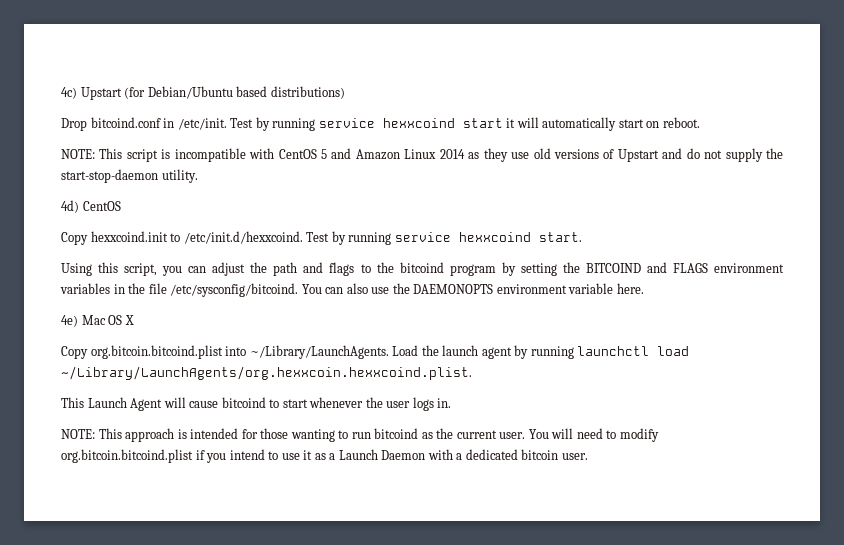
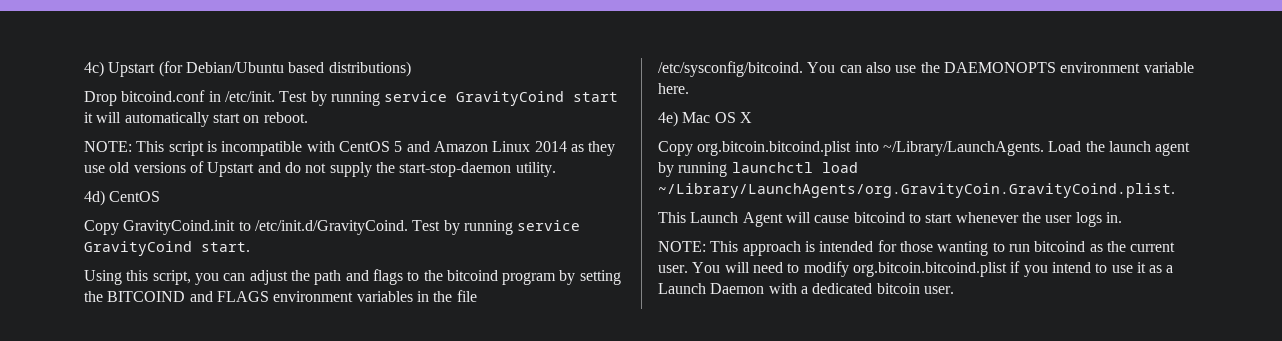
[382,118,455,128] hexxcoind -> [456,91,565,106] GravityCoind
[90,231,531,245] hexxcoind.init to /etc/init.d/hexxcoind. Test by running service hexxcoind -> [123,220,581,235] [84,241,192,256] GravityCoind.init to /etc/init.d/GravityCoind. Test by running service GravityCoind
[61,366,472,380] ~/Library/LaunchAgents/org.hexxcoin.hexxcoind.plist. -> [658,183,1175,198] ~/Library/LaunchAgents/org.GravityCoin.GravityCoind.plist.

